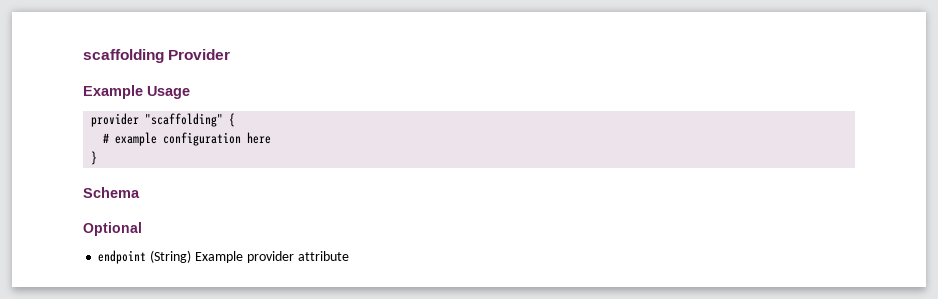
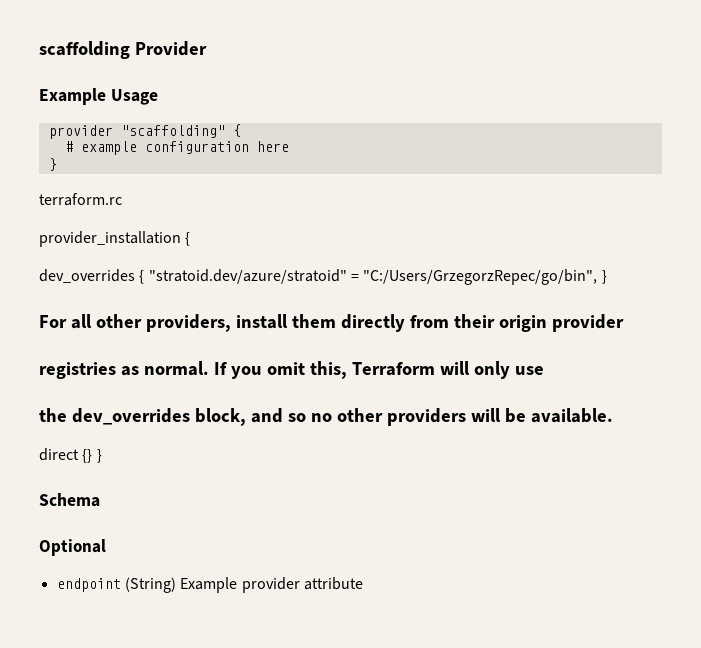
(98, 158) none -> [39,193,122,206] [39,231,191,247] [39,269,607,285] [39,314,624,332] [39,361,544,379] [39,408,613,426] [39,448,102,463] // terraform.rc // provider_installation { // dev_overrides { "stratoid.dev/azure/stratoid" = "C:/Users/GrzegorzRepec/go/bin", } // For all other providers, install them directly from their origin provider // registries as normal. If you omit this, Terraform will only use // the dev_overrides block, and so no other providers will be available. // direct {} }

